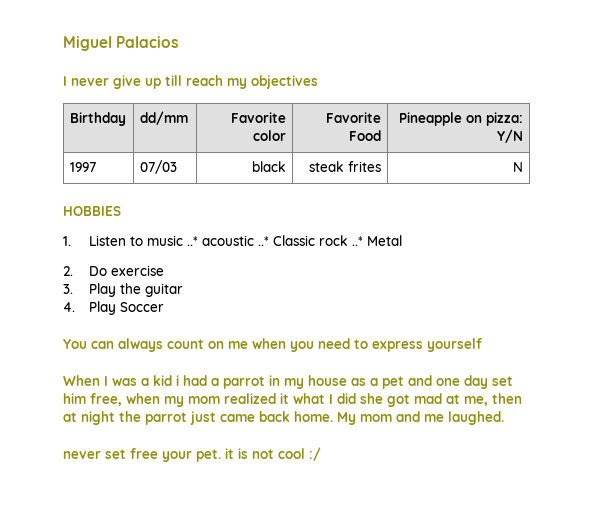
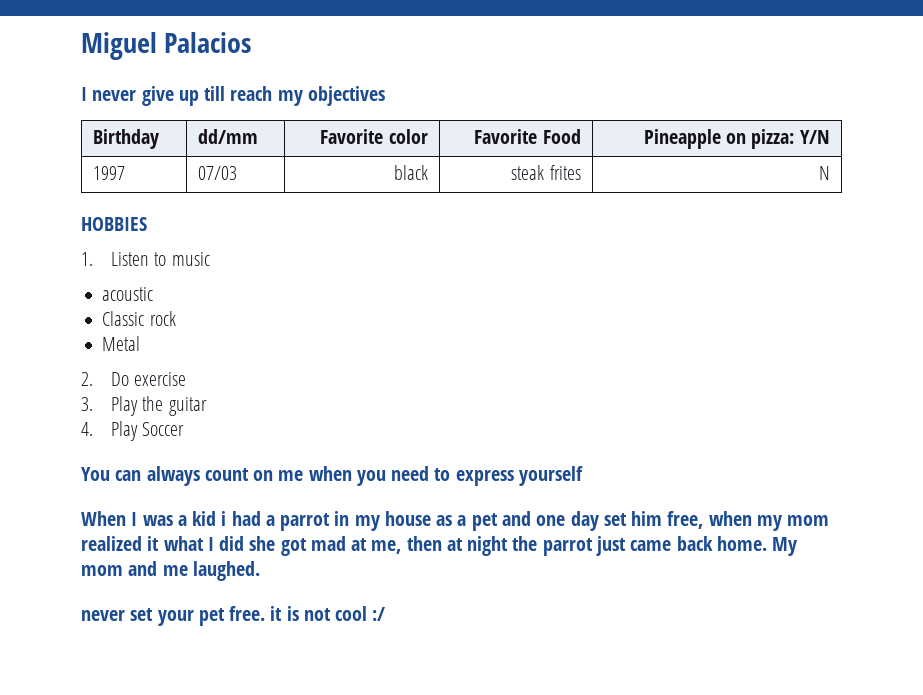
[187,236,199,246] ..* -> (210, 259) //
[258,236,270,246] ..* -> (154, 294) //
[352,236,364,246] ..* -> (176, 318) //
[130,448,221,462] free your pet. -> [157,606,266,626] your pet free.

